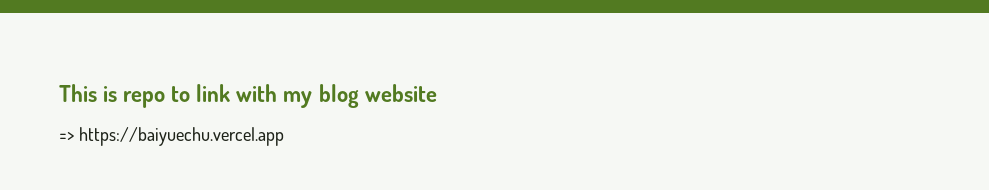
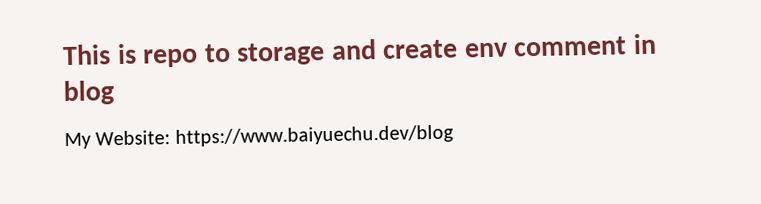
[196,84,437,108] [59,127,284,146] link with my blog website // => https://baiyuechu.vercel.app -> [236,33,658,66] [63,80,114,106] [64,124,454,150] storage and create env comment in blog // My Website: https://www.baiyuechu.dev/blog

